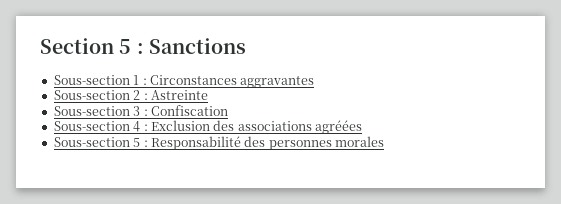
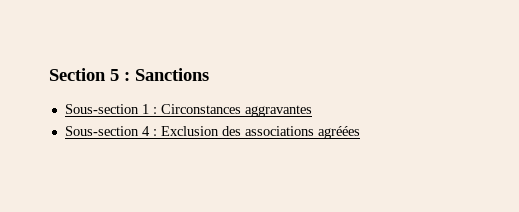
[53,90,208,100] [53,105,228,116] // Sous-section 2 : Astreinte // Sous-section 3 : Confiscation -> (312, 111) none
[53,136,384,150] // Sous-section 5 : Responsabilité des personnes morales -> (360, 132) none

